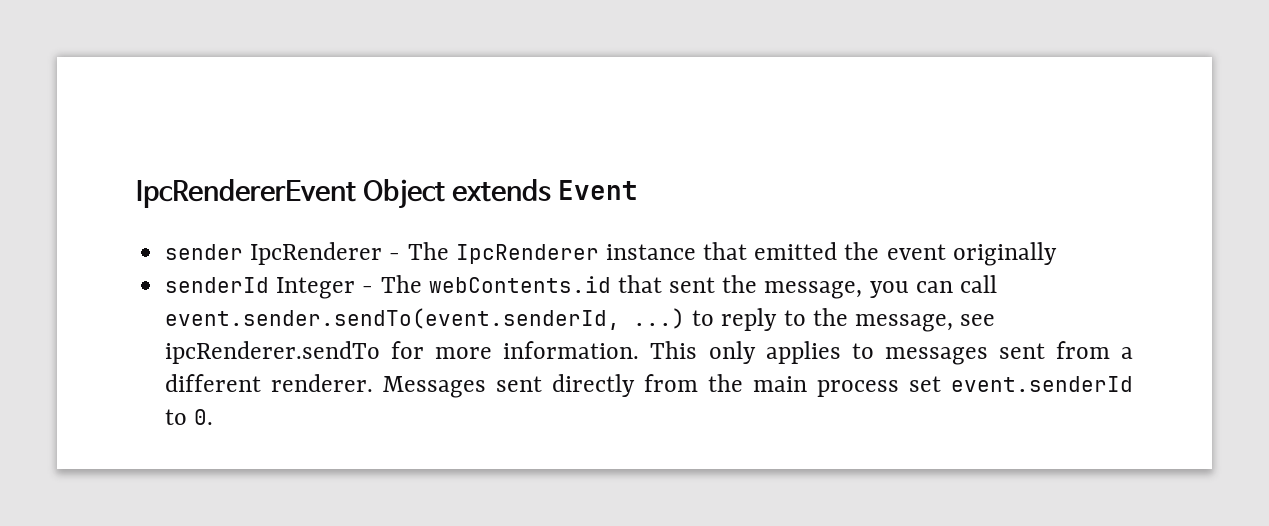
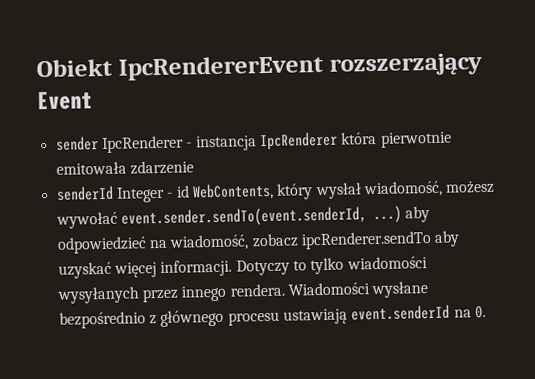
[136,179,552,209] IpcRendererEvent Object extends -> [36,53,483,81] Obiekt IpcRendererEvent rozszerzający
[407,242,1057,266] [165,275,997,299] [165,308,996,332] [165,341,1134,365] [165,374,1133,398] [165,409,188,425] The IpcRenderer instance that emitted the event originally // senderId Integer - The webContents.id that sent the message, you can call event.sender.sendTo(event.senderId, ...) to reply to the message, see ipcRenderer.sendTo for more information. This only applies to messages sent from a different renderer. Messages sent directly from the main process set event.senderId to -> [195,131,452,152] [55,160,194,175] [55,180,496,203] [55,205,431,229] [56,230,461,254] [57,256,428,279] [56,281,429,304] [58,304,472,329] instancja IpcRenderer która pierwotnie emitowała zdarzenie // senderId Integer - id WebContents, który wysłał wiadomość, możesz wywołać event.sender.sendTo(event.senderId, ...) aby odpowiedzieć na wiadomość, zobacz ipcRenderer.sendTo aby uzyskać więcej informacji. Dotyczy to tylko wiadomości wysyłanych przez innego rendera. Wiadomości wysłane bezpośrednio z głównego procesu ustawiają event.senderId na

